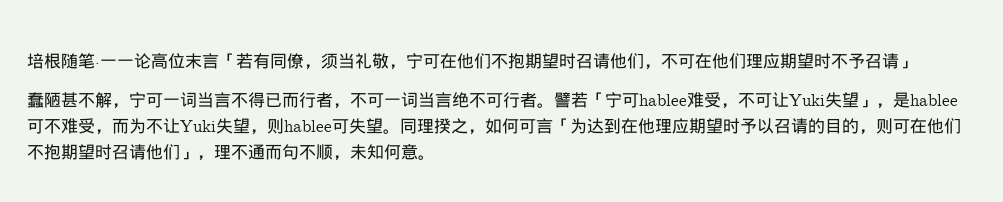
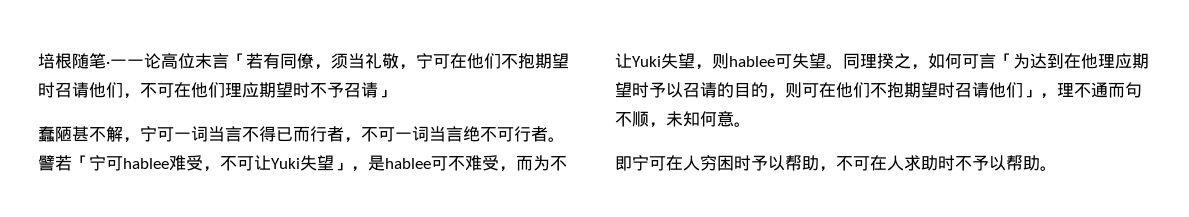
(435, 157) none -> [615,155,1057,172] // 即宁可在人穷困时予以帮助，不可在人求助时不予以帮助。

